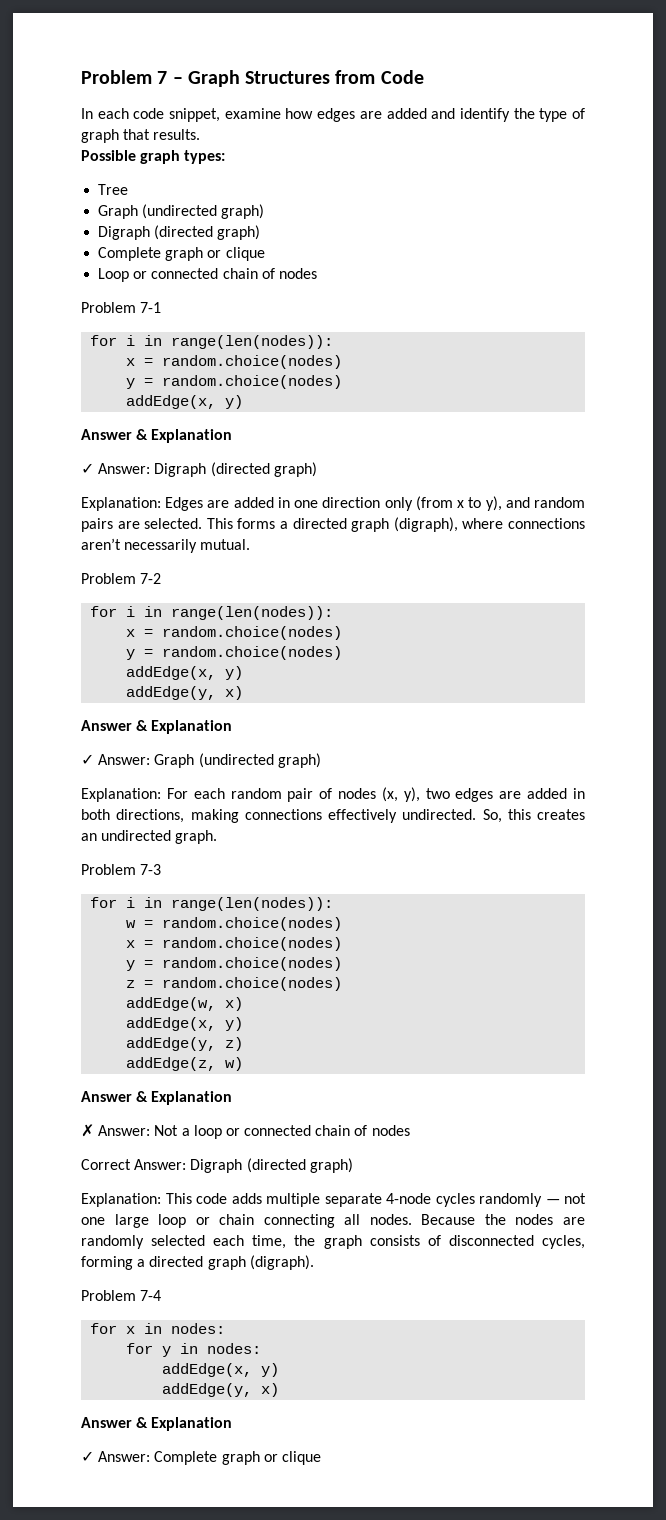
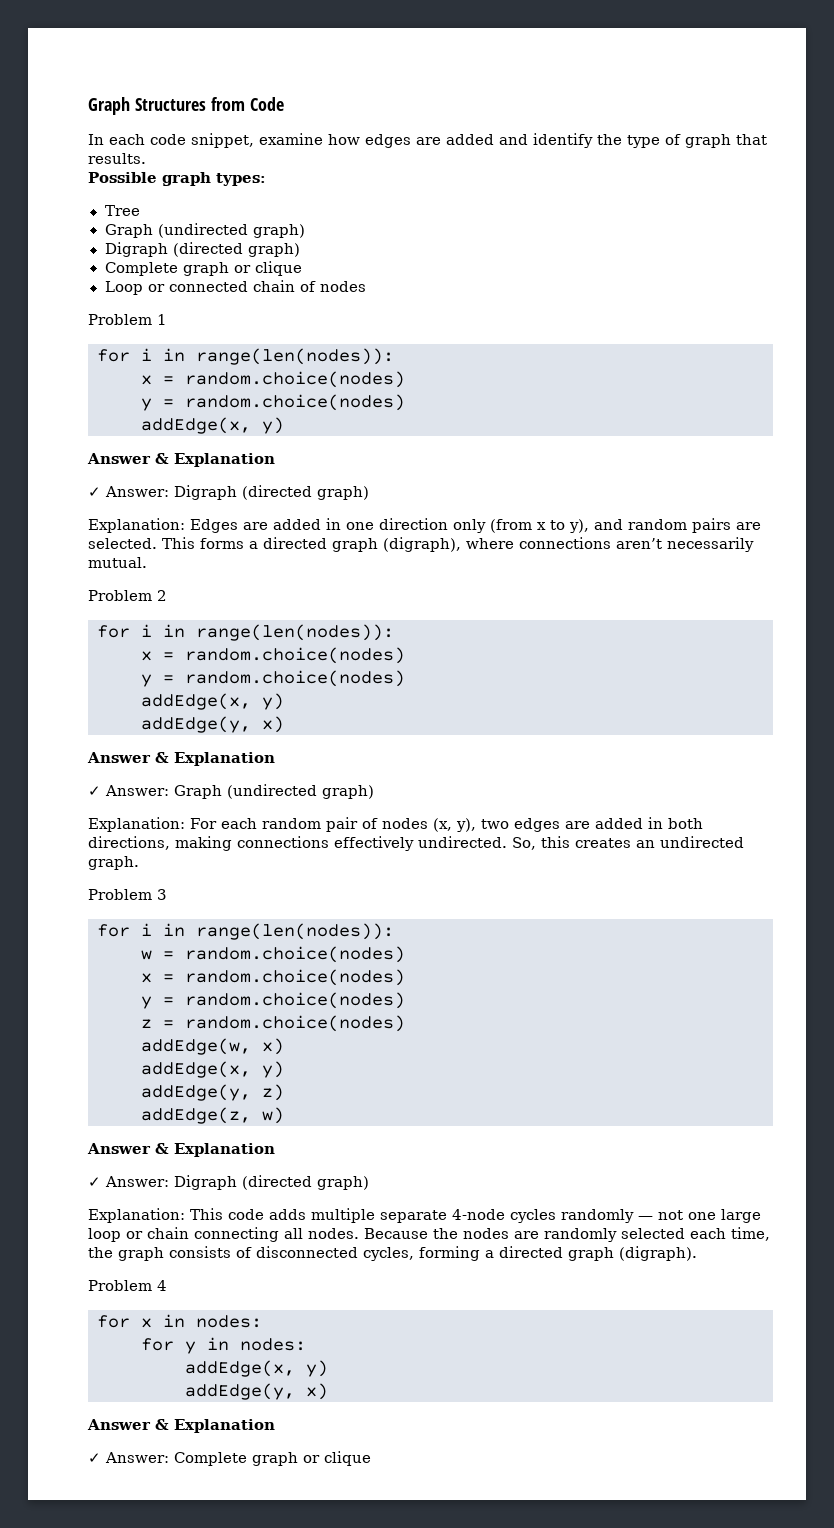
[81,70,183,84] Problem 7 – -> (88, 106) none
[140,302,162,313] 7-1 -> [157,314,167,325] 1
[140,573,162,584] 7-2 -> [157,590,167,601] 2
[140,864,162,875] 7-3 -> [157,889,167,900] 3
[81,1124,410,1139] [81,1159,131,1170] ✗ Answer: Not a loop or connected chain of nodes // Correct -> [88,1177,101,1187] ✓
[140,1290,162,1301] 7-4 -> [157,1280,167,1291] 4

